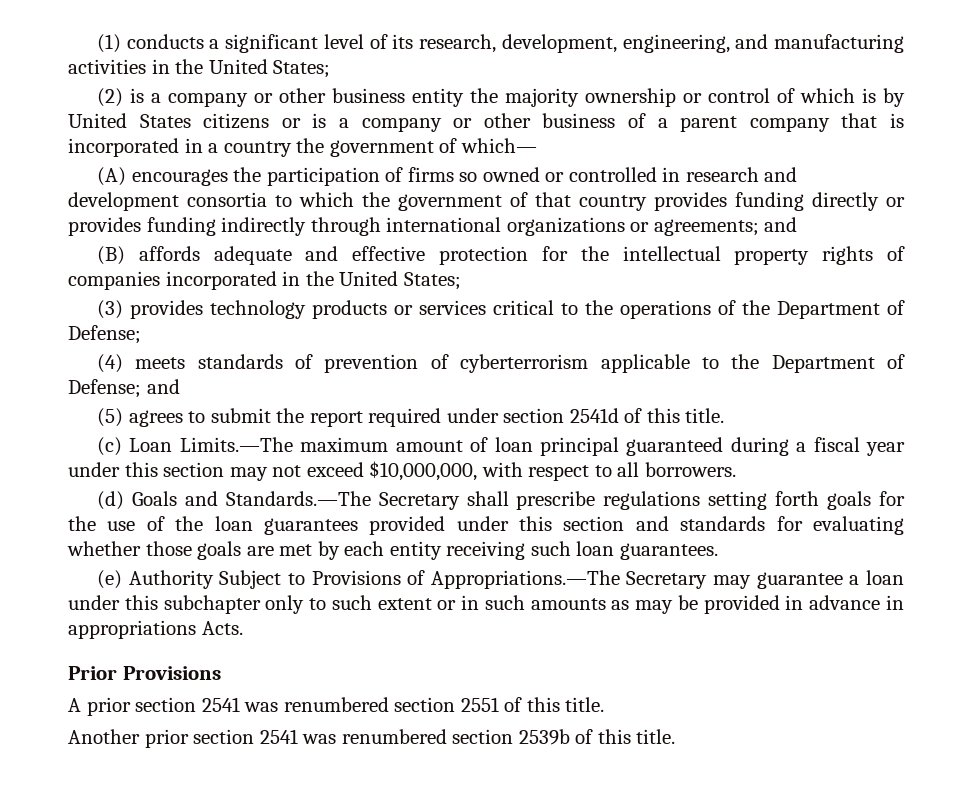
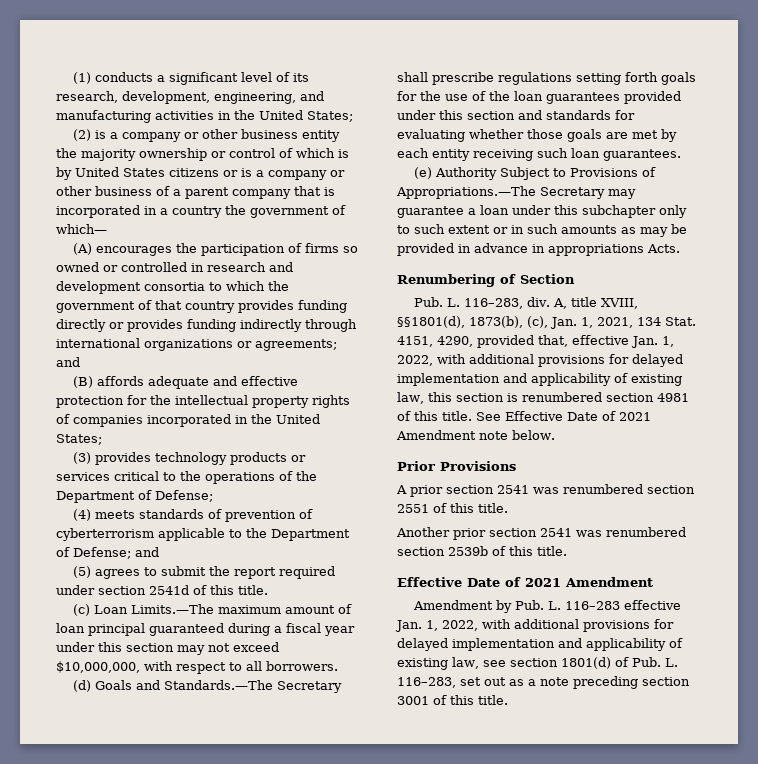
(243, 628) none -> [397,274,575,287] [413,297,638,309] [397,316,696,329] [397,335,674,348] [397,354,683,367] [397,373,682,386] [397,392,689,404] [397,411,651,421] [396,430,555,440] // Renumbering of Section // Pub. L. 116–283, div. A, title XVIII, §§1801(d), 1873(b), (c), Jan. 1, 2021, 134 Stat. 4151, 4290, provided that, effective Jan. 1, 2022, with additional provisions for delayed implementation and applicability of existing law, this section is renumbered section 4981 of this title. See Effective Date of 2021 Amendment note below.
(676, 736) none -> [397,577,653,587] [412,600,681,613] [395,619,674,632] [397,638,683,651] [397,657,678,670] [397,676,690,689] [397,695,508,705] // Effective Date of 2021 Amendment // Amendment by Pub. L. 116–283 effective Jan. 1, 2022, with additional provisions for delayed implementation and applicability of existing law, see section 1801(d) of Pub. L. 116–283, set out as a note preceding section 3001 of this title.

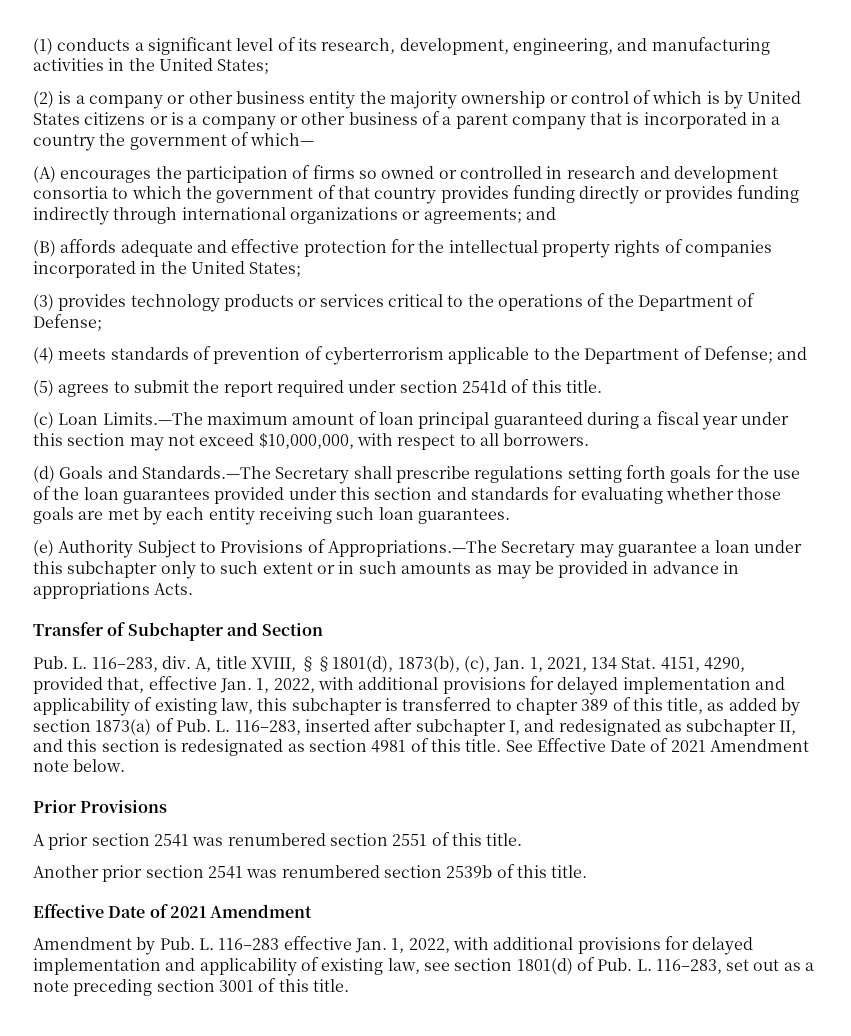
[397,274,516,287] Renumbering of -> [33,622,258,641] Transfer of Subchapter and
[455,392,602,402] section is renumbered -> [291,697,801,716] [33,718,797,736] [33,739,305,756] subchapter is transferred to chapter 389 of this title, as added by section 1873(a) of Pub. L. 116–283, inserted after subchapter I, and redesignated as subchapter II, and this section is redesignated as

